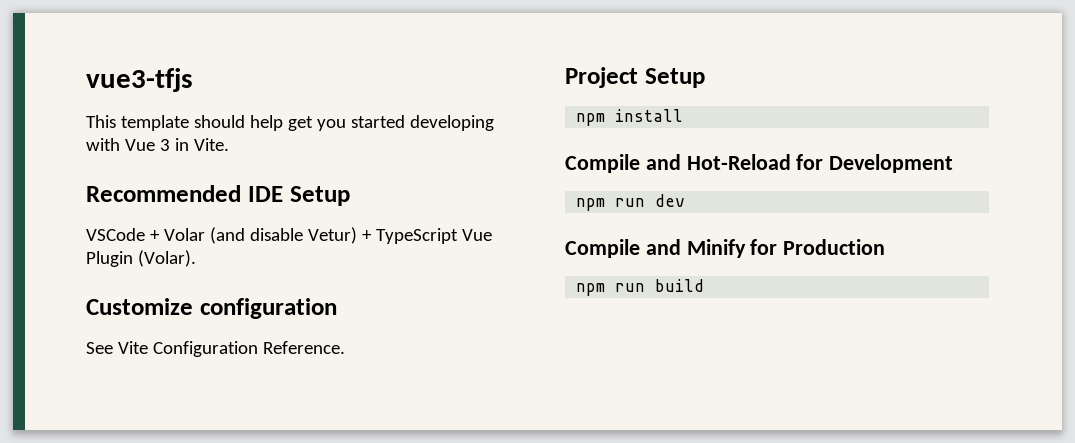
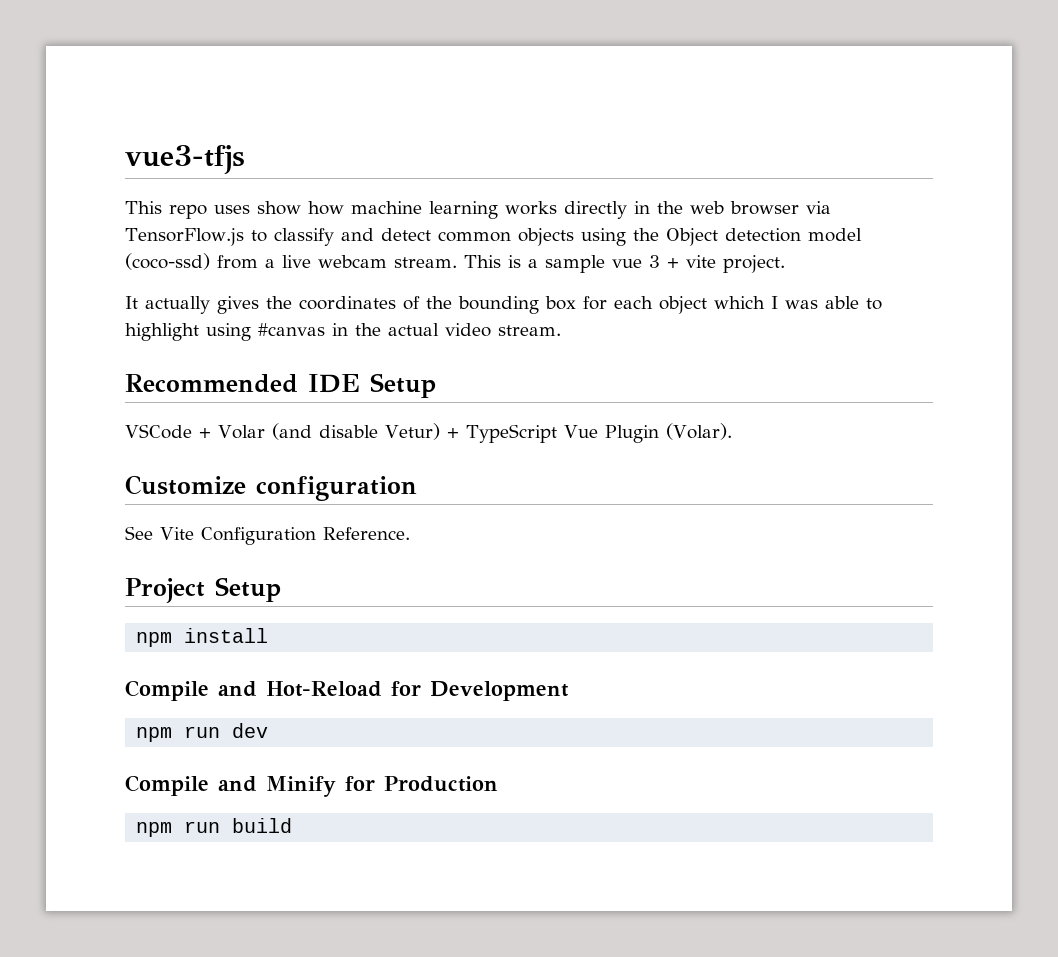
[120,115,494,131] [86,138,229,151] template should help get you started developing with Vue 3 in Vite. -> [169,201,831,219] [125,228,862,246] [125,253,785,273] [125,296,882,314] [125,323,561,341] repo uses show how machine learning works directly in the web browser via TensorFlow.js to classify and detect common objects using the Object detection model (coco-ssd) from a live webcam stream. This is a sample vue 3 + vite project. // It actually gives the coordinates of the bounding box for each object which I was able to highlight using #canvas in the actual video stream.

